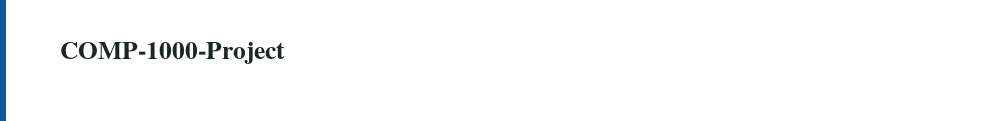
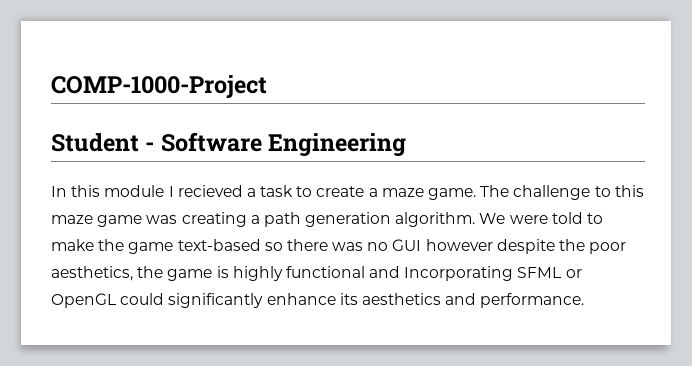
(285, 53) none -> [51,132,407,157] [51,185,644,200] [51,212,604,227] [51,239,627,254] [51,266,582,281] [51,293,585,308] // Student - Software Engineering // In this module I recieved a task to create a maze game. The challenge to this maze game was creating a path generation algorithm. We were told to make the game text-based so there was no GUI however despite the poor aesthetics, the game is highly functional and Incorporating SFML or OpenGL could significantly enhance its aesthetics and performance.

